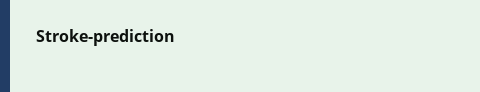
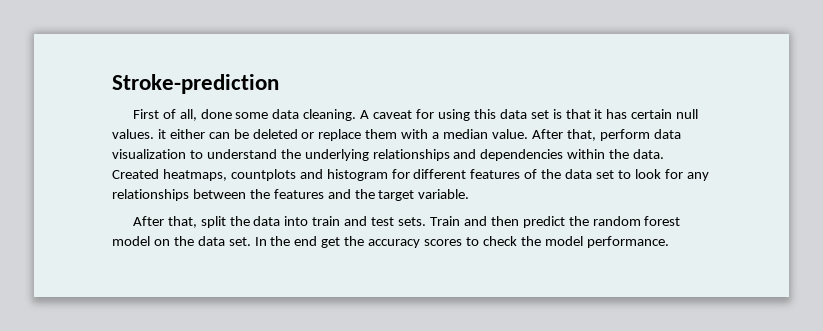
(175, 37) none -> [132,109,699,121] [112,129,681,141] [112,149,665,161] [112,169,709,181] [112,189,470,201] [132,216,681,228] [112,236,669,248] // First of all, done some data cleaning. A caveat for using this data set is that it has certain null values. it either can be deleted or replace them with a median value. After that, perform data visualization to understand the underlying relationships and dependencies within the data. Created heatmaps, countplots and histogram for different features of the data set to look for any relationships between the features and the target variable. // After that, split the data into train and test sets. Train and then predict the random forest model on the data set. In the end get the accuracy scores to check the model performance.

